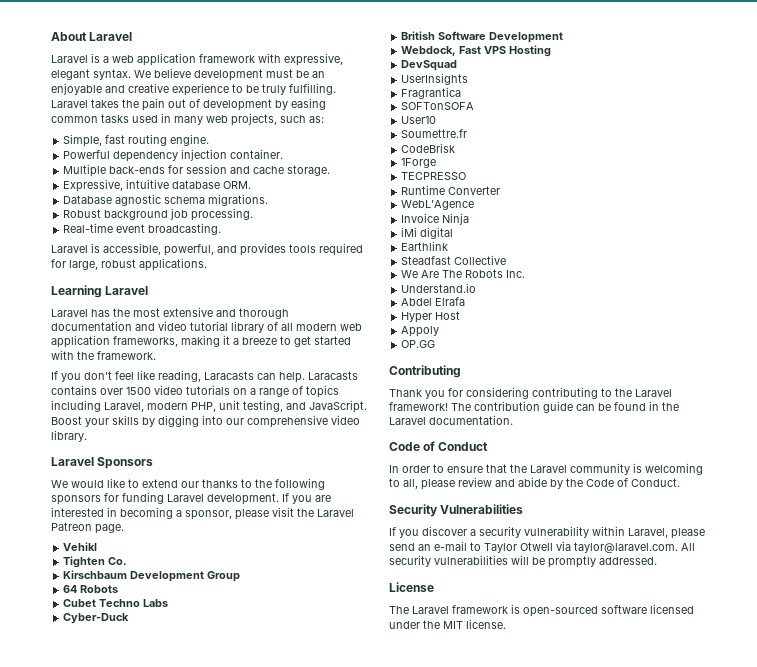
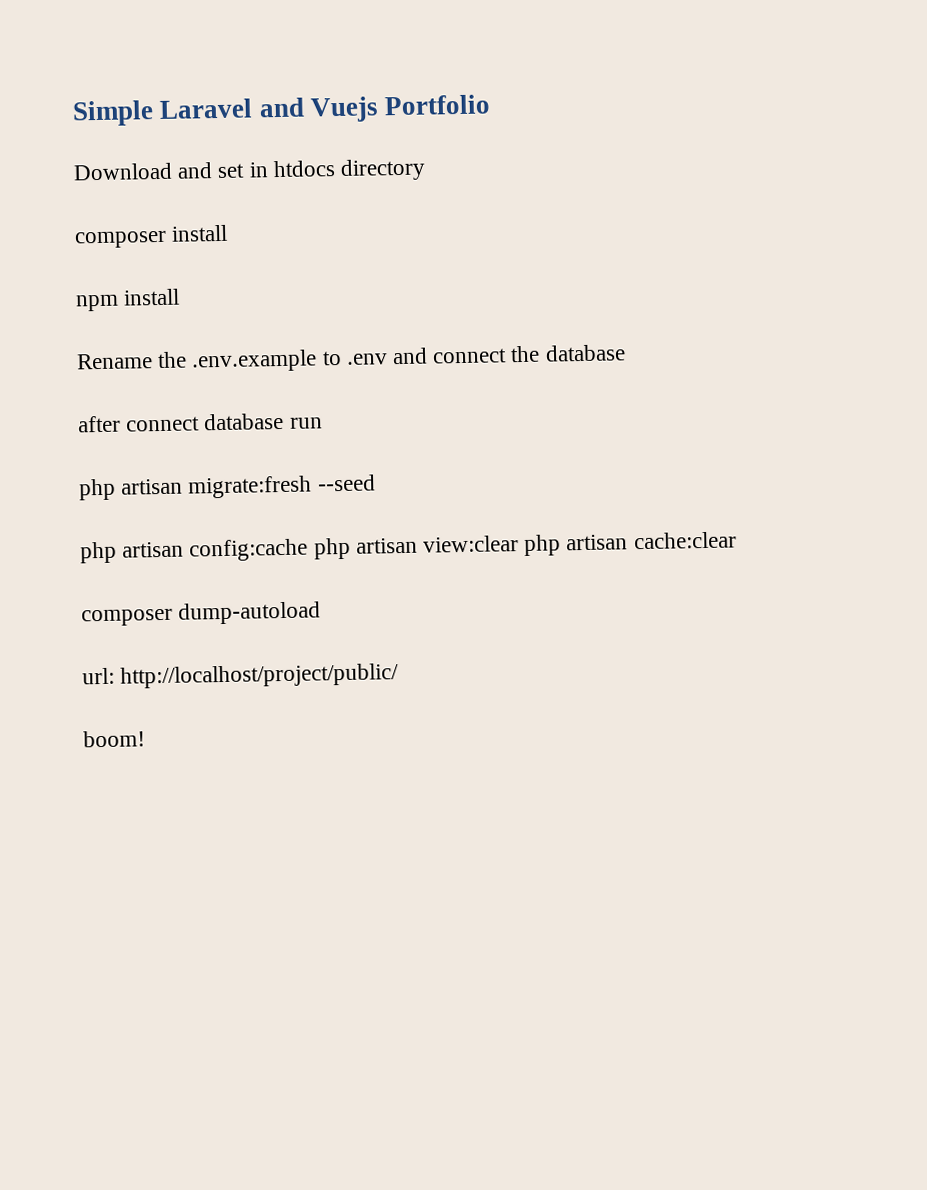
[51,32,133,41] [51,53,343,66] [51,68,325,81] [51,83,336,96] [51,98,326,111] [51,113,324,126] [63,134,210,147] [63,149,284,162] [63,164,331,177] [63,179,252,192] [63,194,269,206] [63,208,254,221] [63,223,222,235] [51,243,363,256] [51,258,207,271] [51,285,149,298] [51,307,289,319] [51,321,362,333] [51,335,351,348] [51,350,156,360] [51,370,358,383] [51,385,339,398] [51,400,367,413] [51,415,360,428] [51,430,87,442] [51,457,154,469] [51,478,325,490] [51,492,331,505] [51,507,354,520] [51,522,124,534] [63,542,98,551] [63,556,128,568] [63,570,241,582] [63,585,119,593] [63,599,169,607] [63,613,130,624] [401,31,564,43] [401,45,552,57] [401,60,458,71] [401,73,469,85] [401,87,462,99] [401,102,475,110] [401,116,437,124] [401,129,468,138] [401,143,456,153] [401,158,437,168] [401,172,467,180] [401,185,501,195] [401,200,475,210] [401,213,470,225] [401,227,454,239] [401,241,449,251] [401,255,507,265] [401,269,526,278] [401,283,477,293] [401,297,466,306] [401,311,461,323] [401,326,440,337] [401,340,436,348] [389,365,461,378] [389,387,672,399] [389,401,679,413] [389,415,513,425] [389,441,489,451] [389,463,703,475] [389,477,680,490] [389,504,524,517] [389,526,705,539] [389,541,695,553] [389,555,657,568] [389,582,434,592] [389,604,694,617] [389,619,506,629] About Laravel // Laravel is a web application framework with expressive, elegant syntax. We believe development must be an enjoyable and creative experience to be truly fulfilling. Laravel takes the pain out of development by easing common tasks used in many web projects, such as: // Simple, fast routing engine. // Powerful dependency injection container. // Multiple back-ends for session and cache storage. // Expressive, intuitive database ORM. // Database agnostic schema migrations. // Robust background job processing. // Real-time event broadcasting. // Laravel is accessible, powerful, and provides tools required for large, robust applications. // Learning Laravel // Laravel has the most extensive and thorough documentation and video tutorial library of all modern web application frameworks, making it a breeze to get started with the framework. // If you don't feel like reading, Laracasts can help. Laracasts contains over 1500 video tutorials on a range of topics including Laravel, modern PHP, unit testing, and JavaScript. Boost your skills by digging into our comprehensive video library. // Laravel Sponsors // We would like to extend our thanks to the following sponsors for funding Laravel development. If you are interested in becoming a sponsor, please visit the Laravel Patreon page. // Vehikl // Tighten Co. // Kirschbaum Development Group // 64 Robots // Cubet Techno Labs // Cyber-Duck // British Software Development // Webdock, Fast VPS Hosting // DevSquad // UserInsights // Fragrantica // SOFTonSOFA // User10 // Soumettre.fr // CodeBrisk // 1Forge // TECPRESSO // Runtime Converter // WebL'Agence // Invoice Ninja // iMi digital // Earthlink // Steadfast Collective // We Are The Robots Inc. // Understand.io // Abdel Elrafa // Hyper Host // Appoly // OP.GG // Contributing // Thank you for considering contributing to the Laravel framework! The contribution guide can be found in the Laravel documentation. // Code of Conduct // In order to ensure that the Laravel community is welcoming to all, please review and abide by the Code of Conduct. // Security Vulnerabilities // If you discover a security vulnerability within Laravel, please send an e-mail to Taylor Otwell via taylor@laravel.com. All security vulnerabilities will be promptly addressed. // License // The Laravel framework is open-sourced software licensed under the MIT license. -> [72,94,492,127] [73,158,427,181] [74,224,229,249] [75,288,181,312] [76,344,626,373] [77,412,323,433] [79,474,376,501] [80,531,737,564] [81,601,322,627] [82,663,400,689] [83,730,146,748] Simple Laravel and Vuejs Portfolio // Download and set in htdocs directory // composer install // npm install // Rename the .env.example to .env and connect the database // after connect database run // php artisan migrate:fresh --seed // php artisan config:cache php artisan view:clear php artisan cache:clear // composer dump-autoload // url: http://localhost/project/public/ // boom!

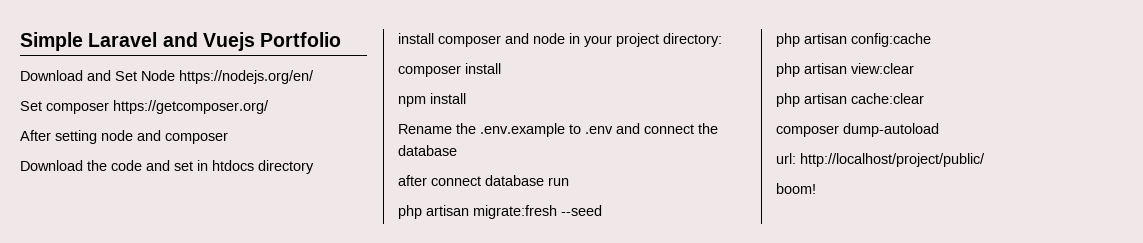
[217,158,427,181] set in htdocs directory -> [115,70,314,84] [20,100,269,114] [20,130,228,144] [20,160,314,174] [398,33,722,47] Set Node https://nodejs.org/en/ // Set composer https://getcomposer.org/ // After setting node and composer // Download the code and set in htdocs directory // install composer and node in your project directory:
(309, 550) none -> (931, 40) //
(520, 544) none -> (914, 68) //

